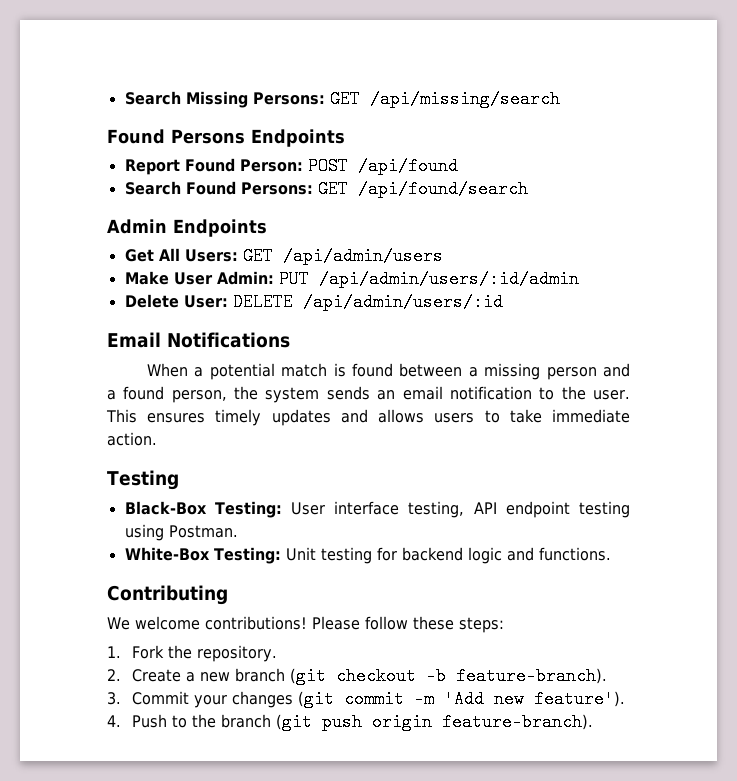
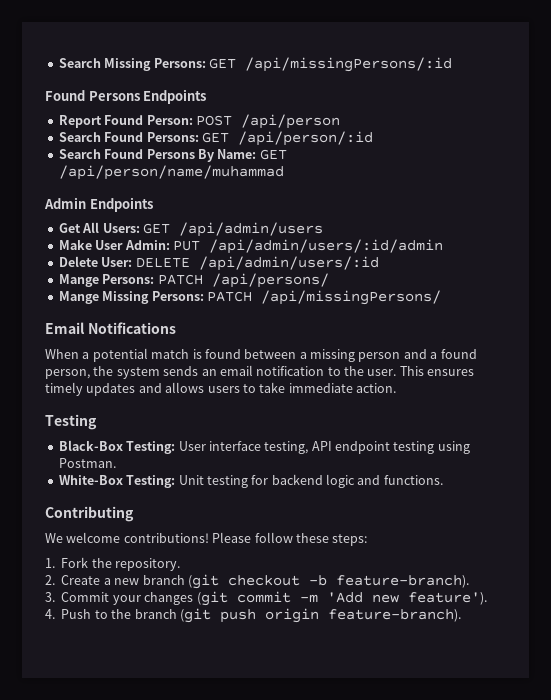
[369,90,560,108] /api/missing/search -> [244,57,452,72] /api/missingPersons/:id
[357,157,458,175] /api/found -> [240,114,340,129] /api/person
[357,180,528,198] /api/found/search -> [237,131,373,146] [58,149,287,162] [58,165,284,180] /api/person/:id // Search Found Persons By Name: GET /api/person/name/muhammad
(503, 302) none -> [58,273,329,288] [58,290,441,305] // Mange Persons: PATCH /api/persons/ // Mange Missing Persons: PATCH /api/missingPersons/

